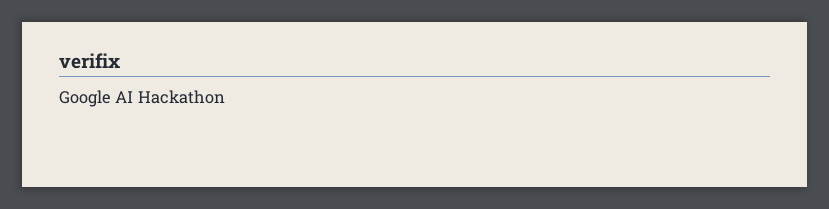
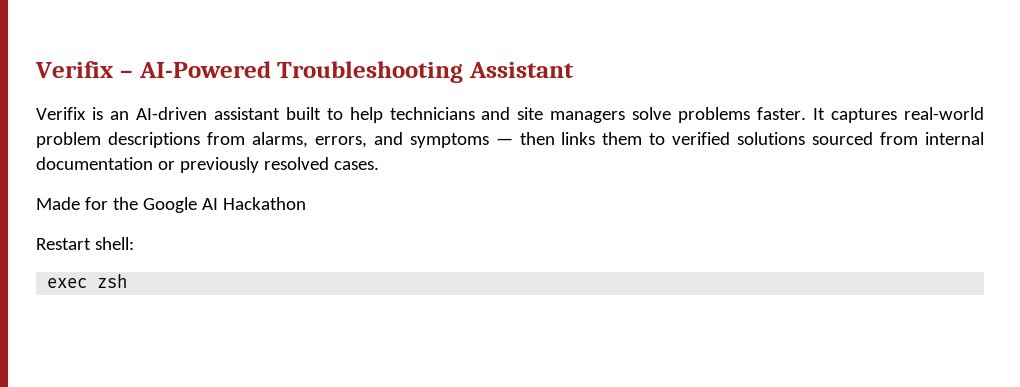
[59,53,120,69] verifix // -> [35,61,574,83] [36,107,984,123] [36,132,984,148] [36,157,379,173] [36,197,138,210] Verifix – AI-Powered Troubleshooting Assistant // Verifix is an AI-driven assistant built to help technicians and site managers solve problems faster. It captures real-world problem descriptions from alarms, errors, and symptoms — then links them to verified solutions sourced from internal documentation or previously resolved cases. // Made for the
(225, 97) none -> [36,237,134,250] [47,274,128,288] // Restart shell: // exec zsh

